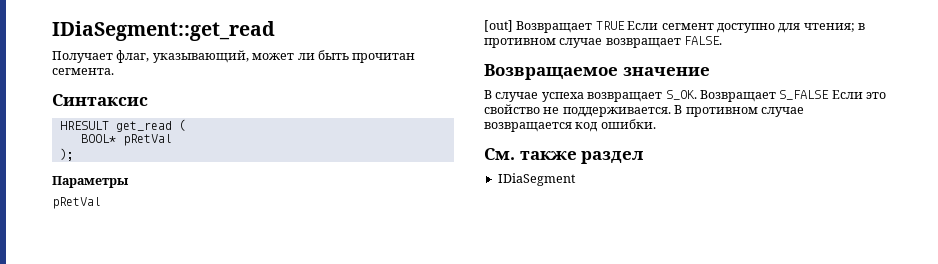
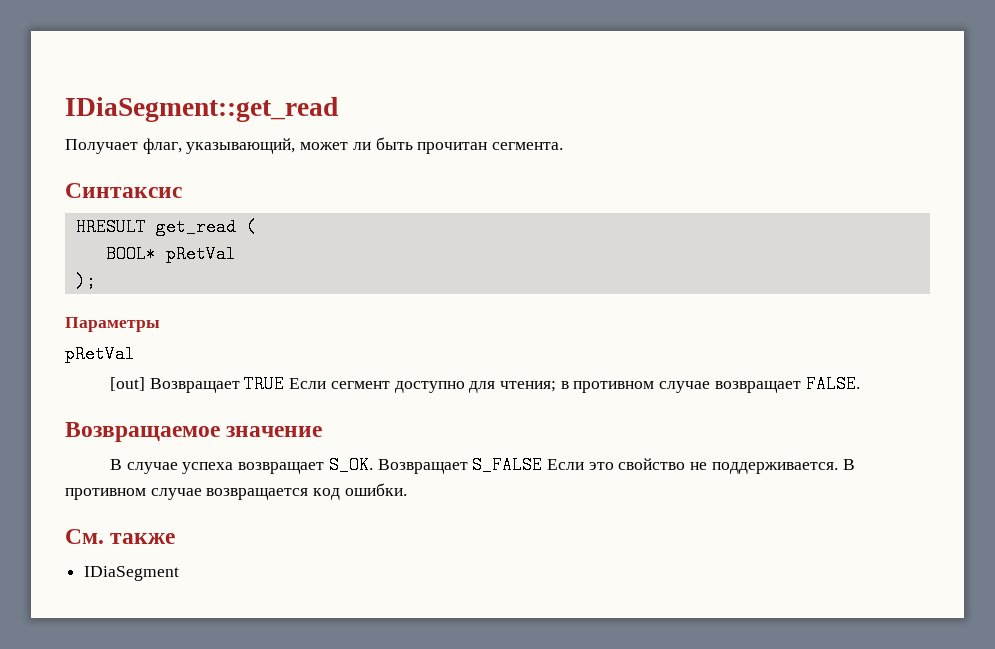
[581,151,644,164] раздел -> (176, 538) none

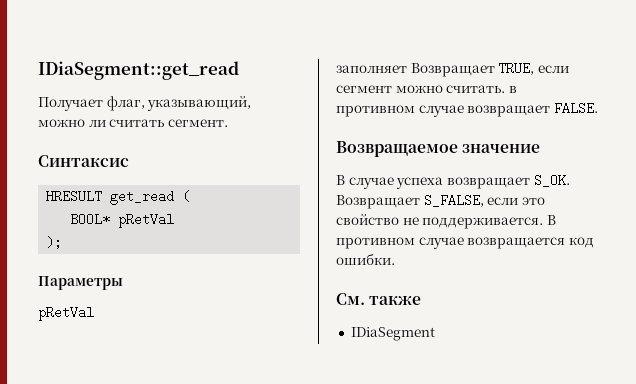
[300,137,564,154] может ли быть прочитан сегмента. -> [38,119,228,127] можно ли считать сегмент.
[109,375,556,393] [out] Возвращает TRUE Если сегмент доступно для чтения; -> [336,62,569,77] [336,85,506,93] заполняет Возвращает TRUE, если сегмент можно считать.
[472,456,584,474] S_FALSE Если -> [423,194,519,207] S_FALSE, если

